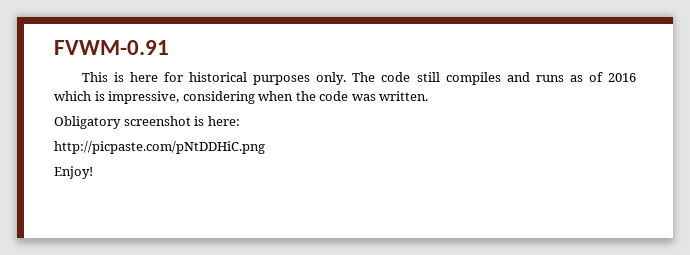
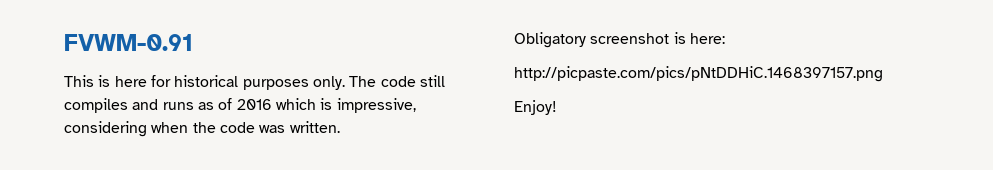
[54,141,265,154] http://picpaste.com/pNtDDHiC.png -> [514,66,883,82] http://picpaste.com/pics/pNtDDHiC.1468397157.png

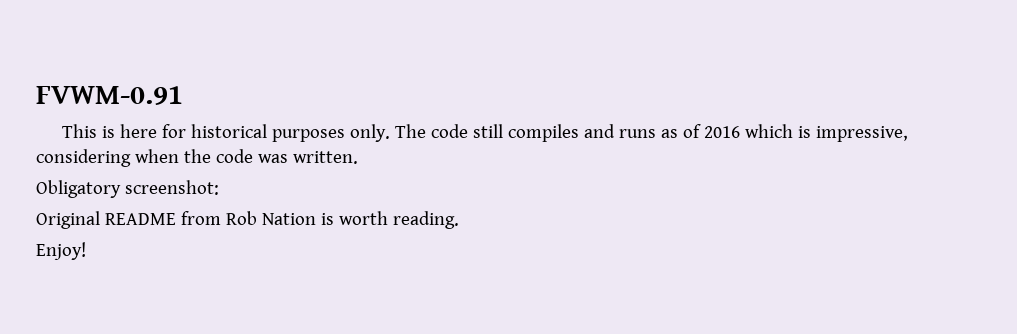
[590,32,725,44] [514,66,883,82] screenshot is here: // http://picpaste.com/pics/pNtDDHiC.1468397157.png -> [124,180,219,195] [36,211,459,229] screenshot: // Original README from Rob Nation is worth reading.

